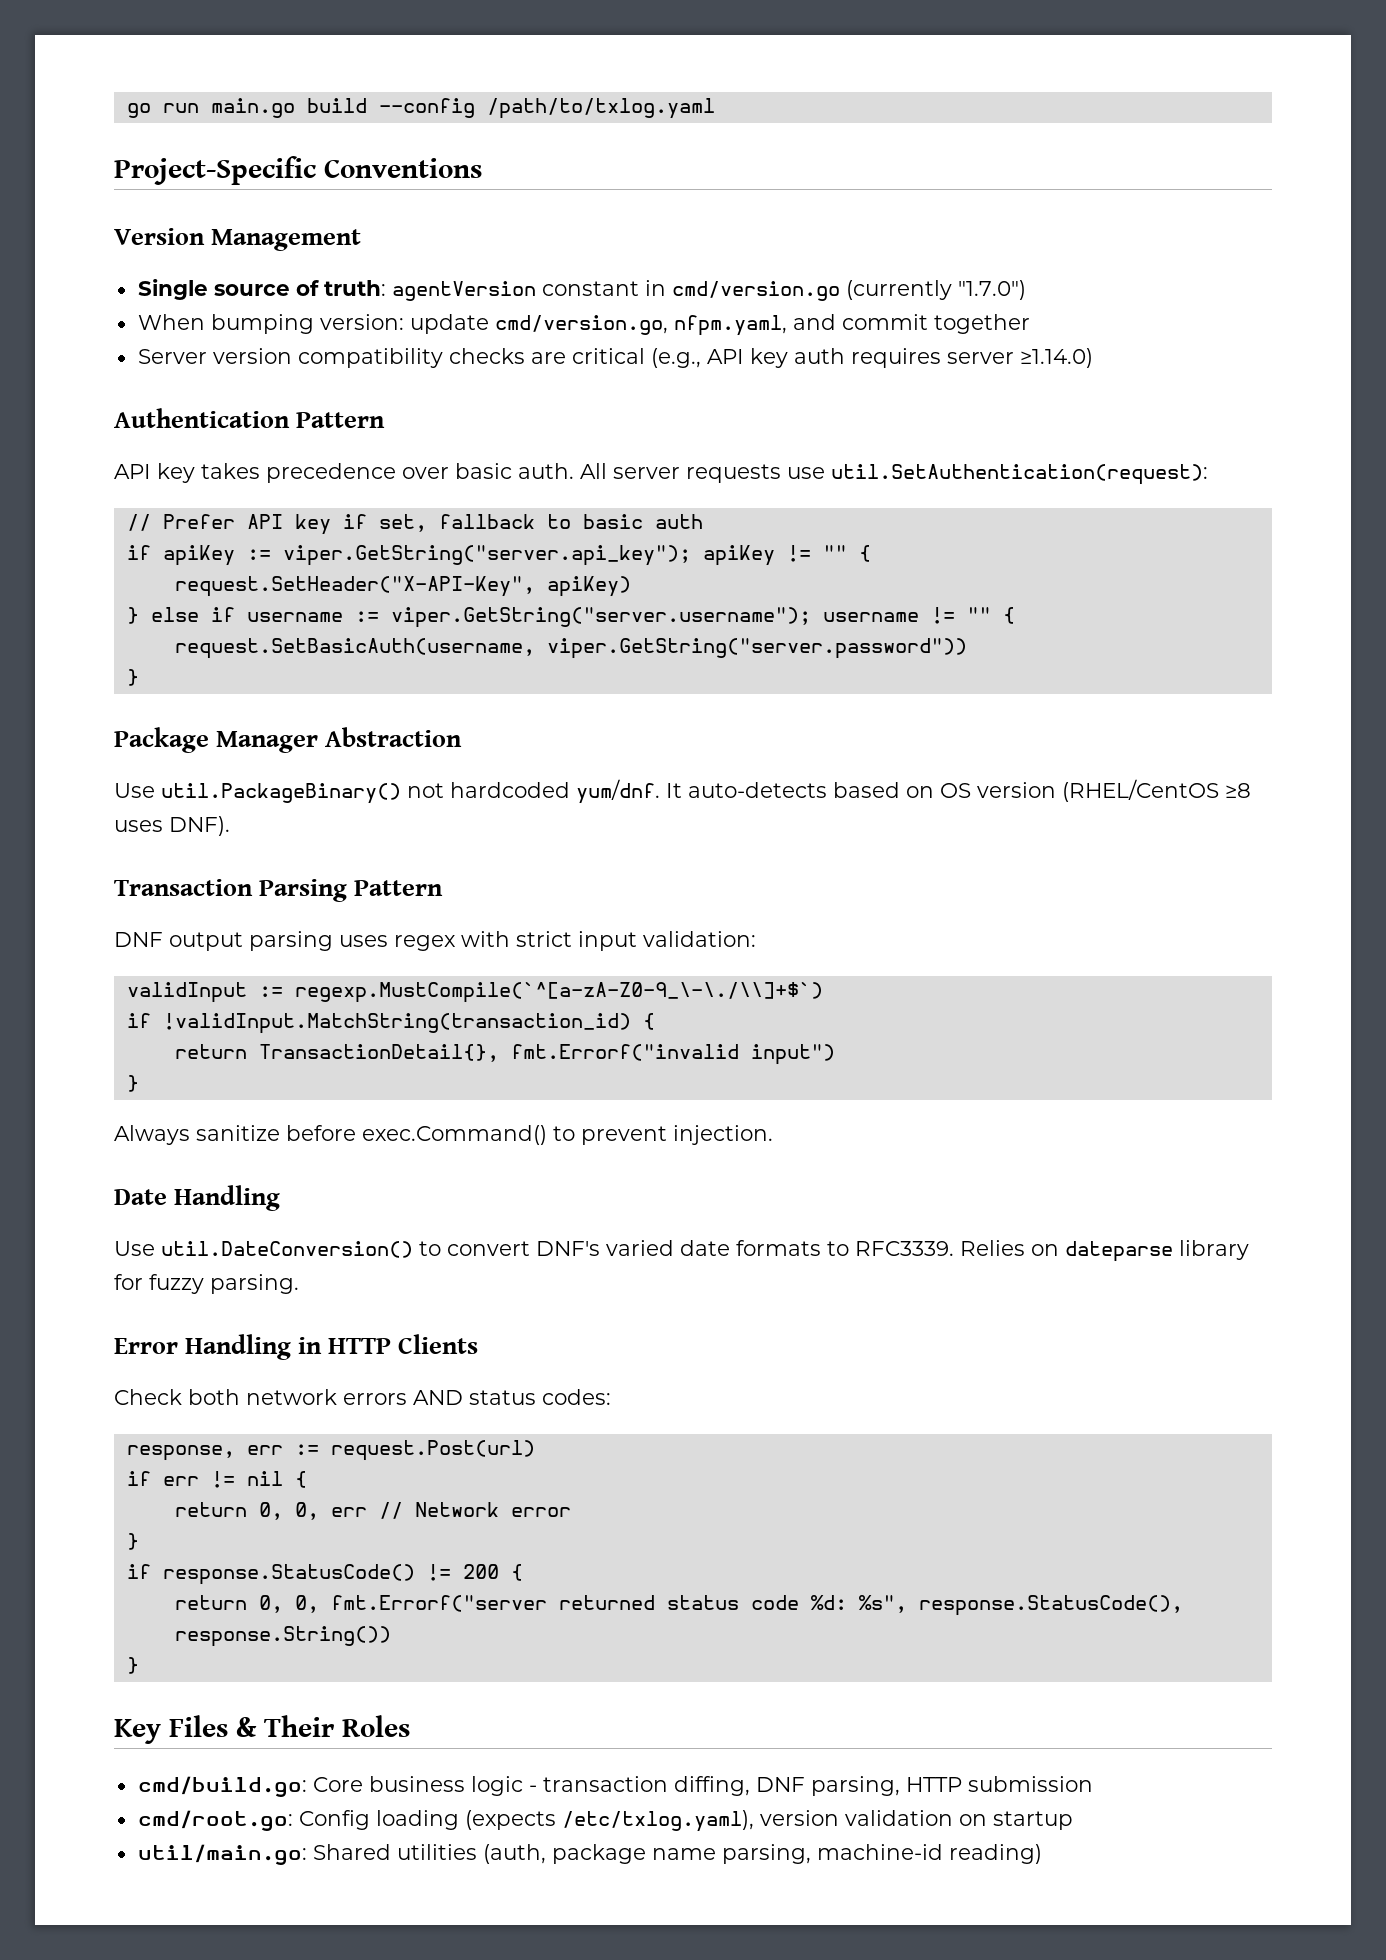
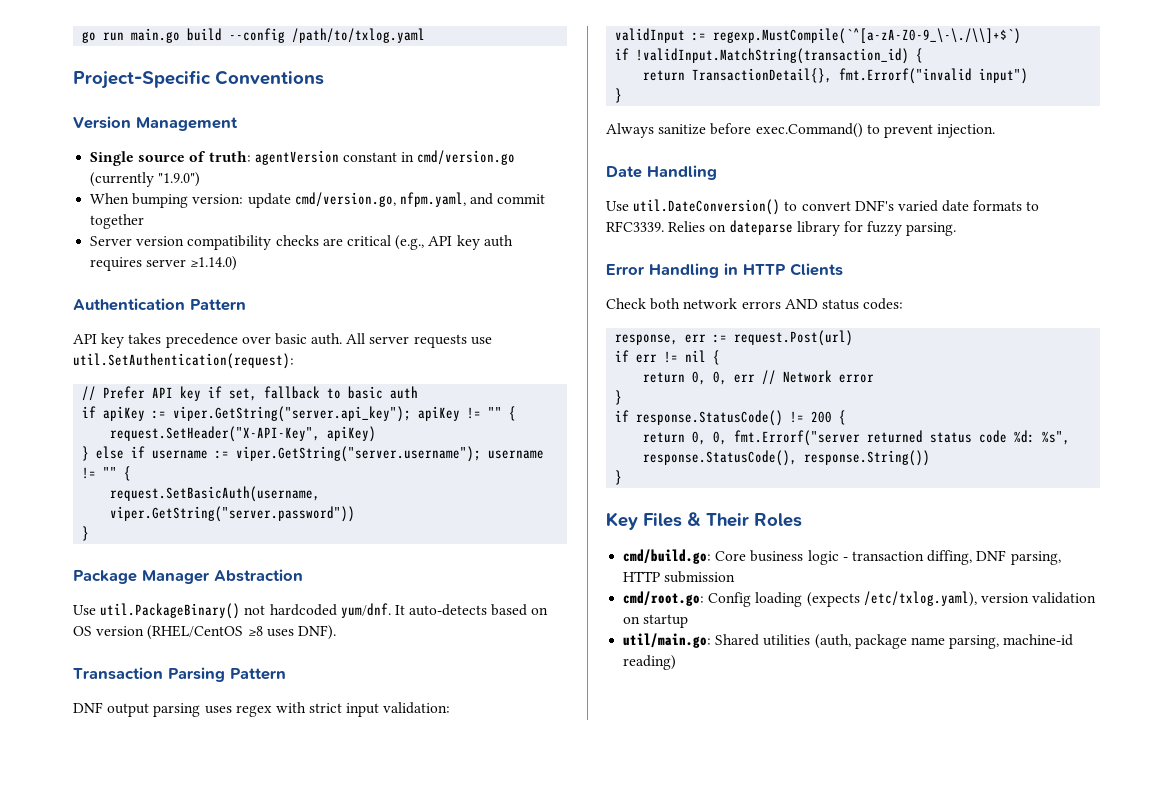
[957,280,1026,300] "1.7.0") -> [158,172,201,187] "1.9.0")

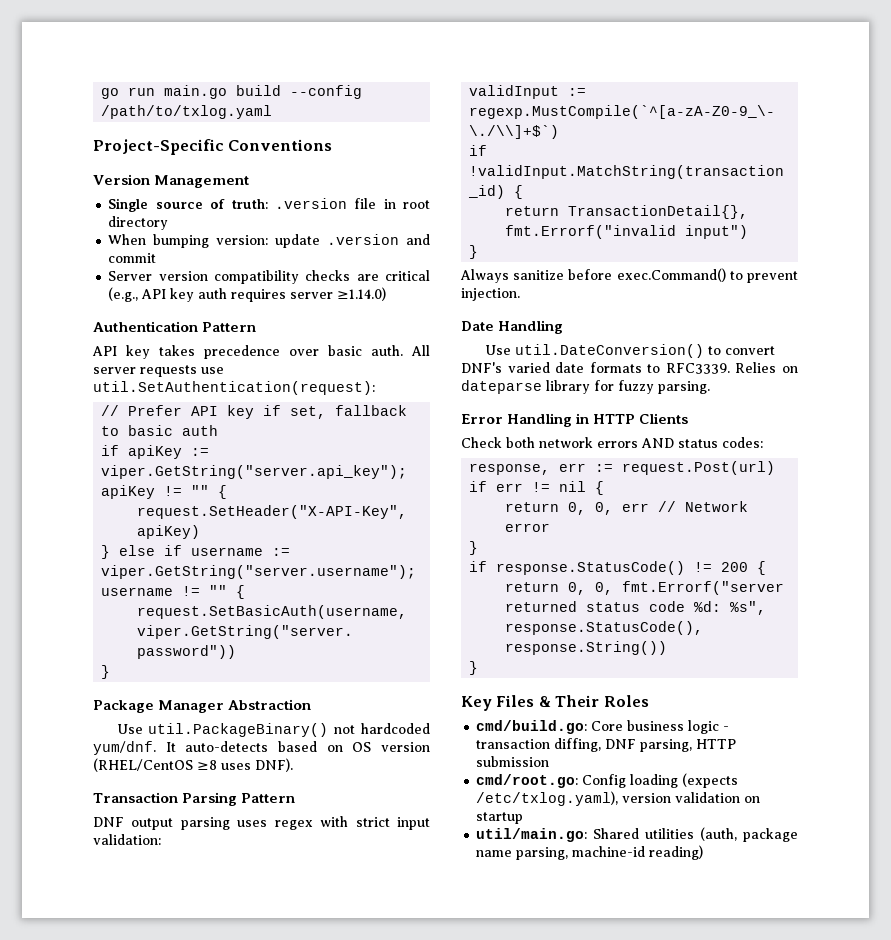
[254,150,516,165] [90,172,201,187] agentVersion constant in cmd/version.go (currently "1.9.0") -> [274,198,430,209] [108,216,169,230] .version file in root directory
[294,192,466,207] cmd/version.go, nfpm.yaml, -> [327,234,400,245] .version
[90,214,145,229] together -> (157, 258) none

